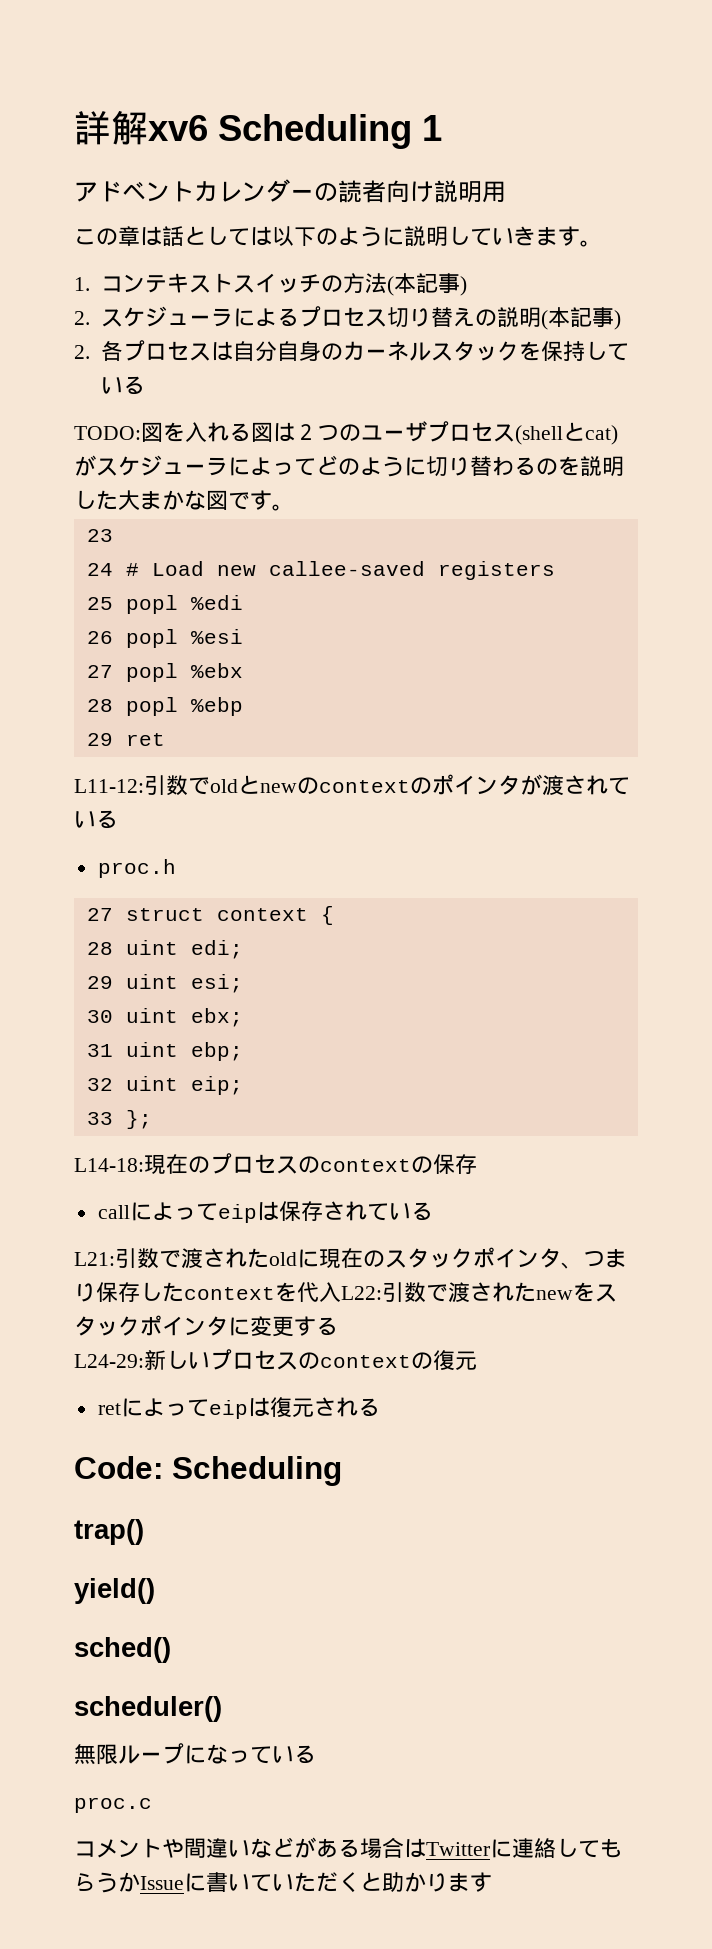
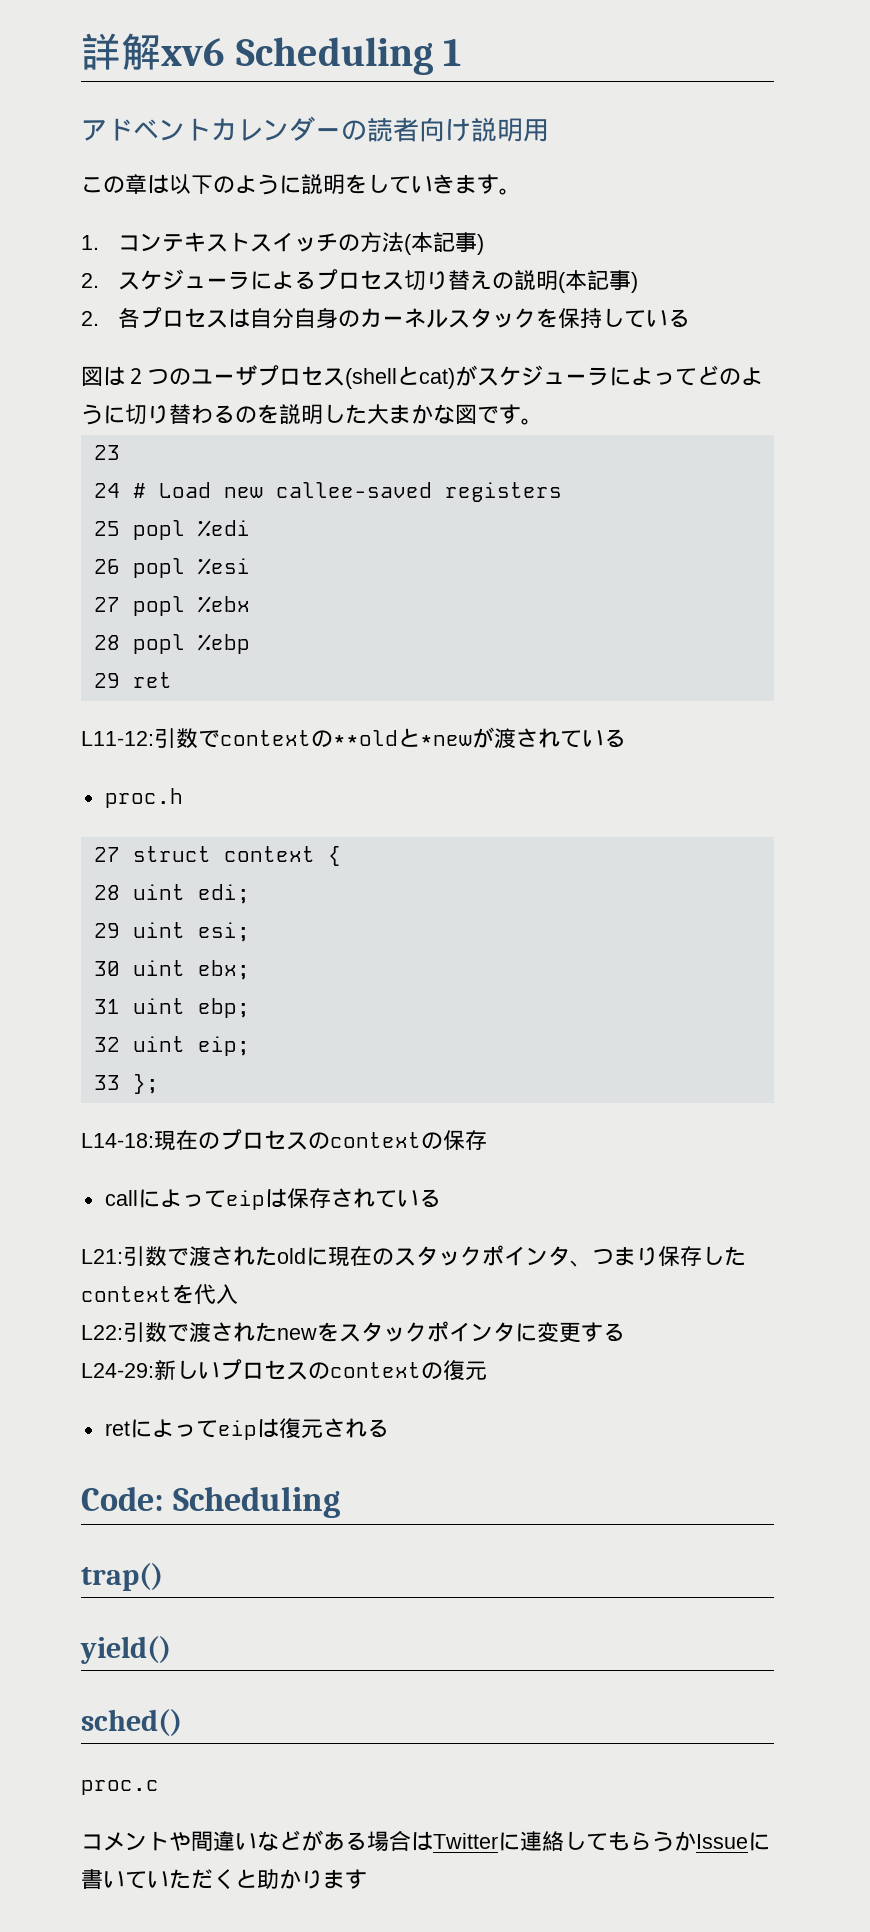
[162,226,272,246] 話としては -> (169, 184) none
(448, 236) none -> [345,174,367,194] を
[74,422,251,442] TODO:図を入れる -> (690, 318) none
[210,774,520,795] oldとnewのcontextのポインタ -> [220,728,472,747] contextの**oldと*new
(341, 1292) none -> (238, 1294) //
[74,1696,222,1722] [74,1743,316,1765] // scheduler() // 無限ループになっている -> (182, 1722) none

